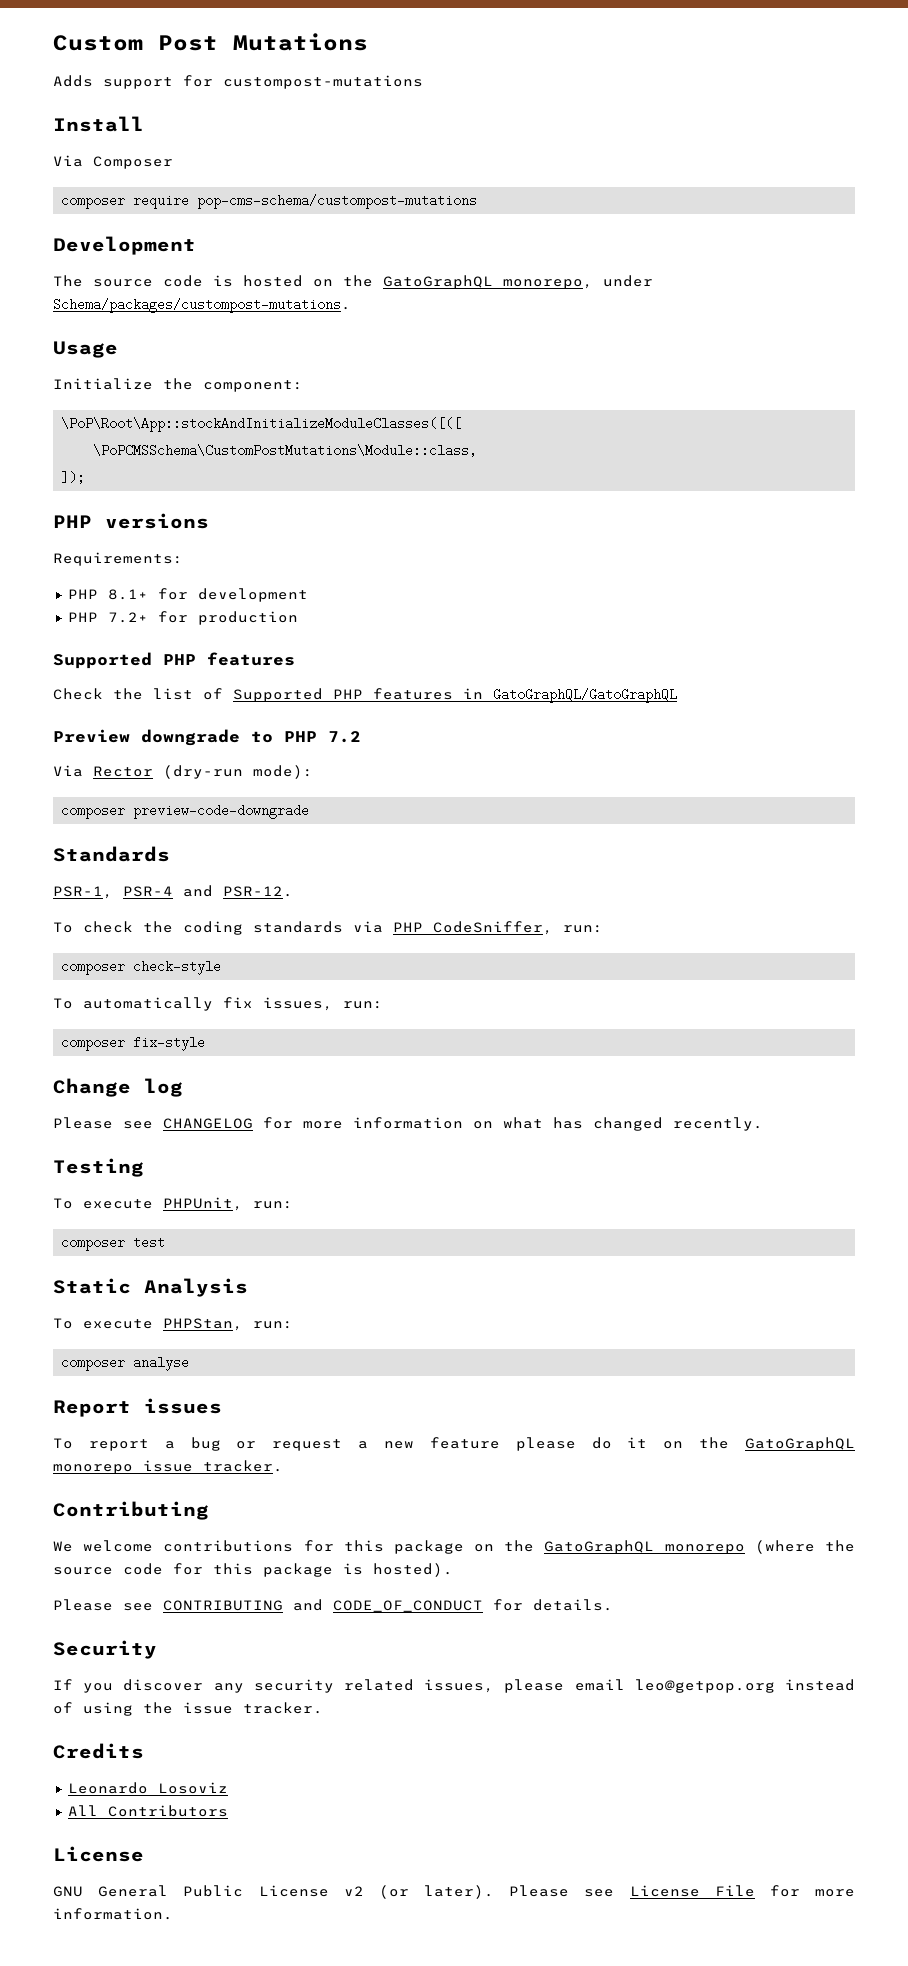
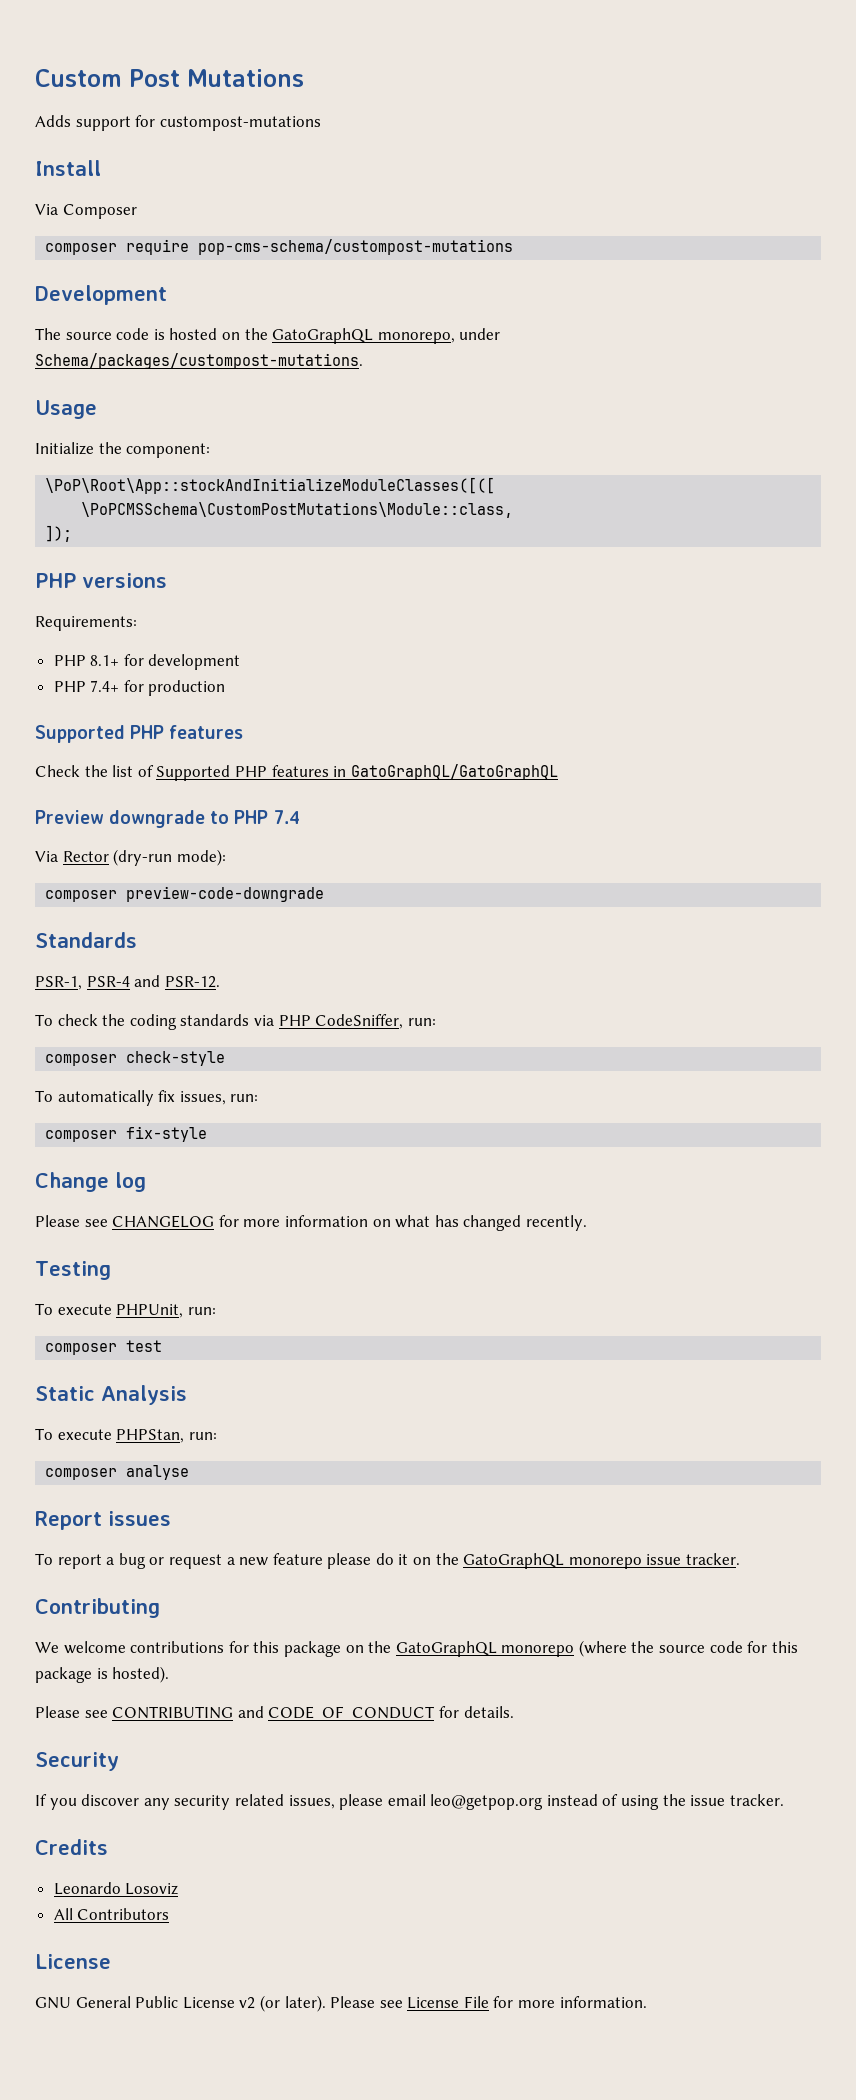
[107,612,148,623] 7.2+ -> [90,680,120,692] 7.4+
[328,731,361,743] 7.2 -> [273,810,300,824] 7.4

